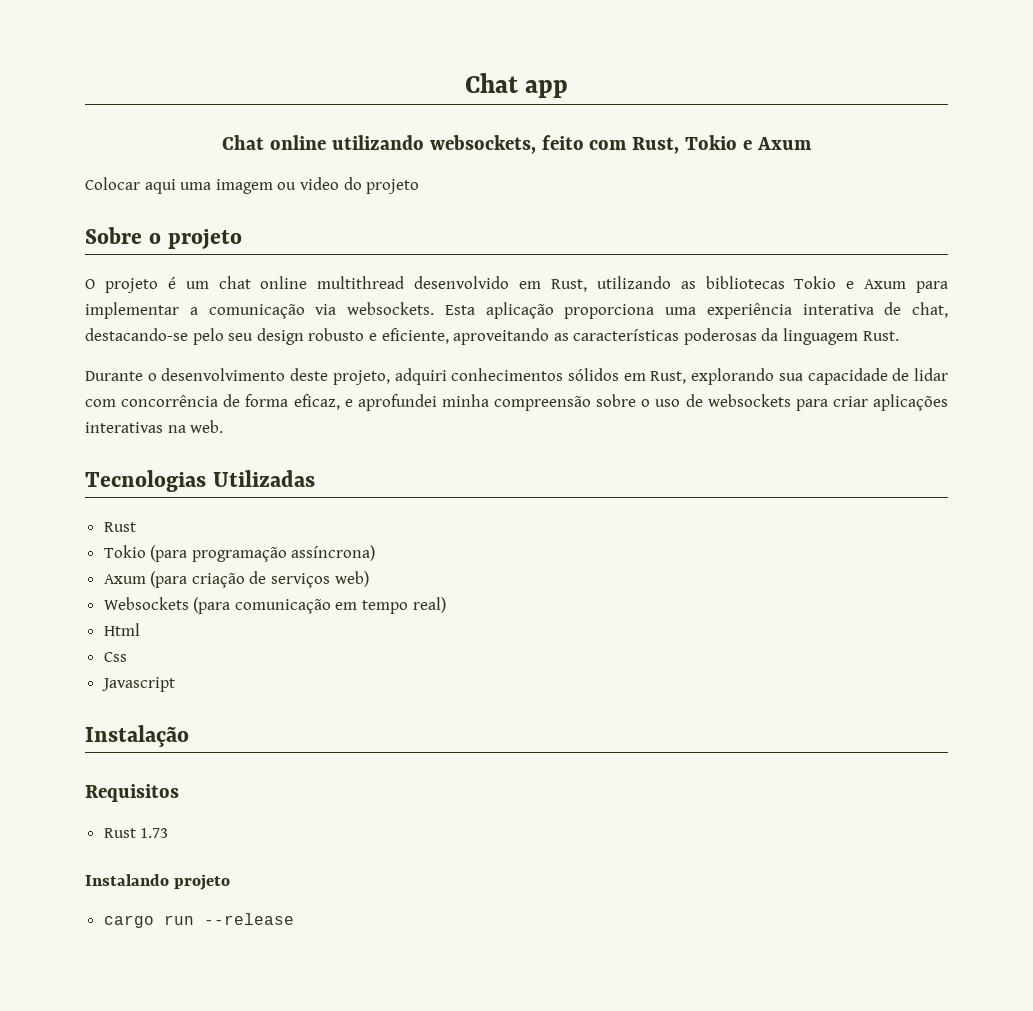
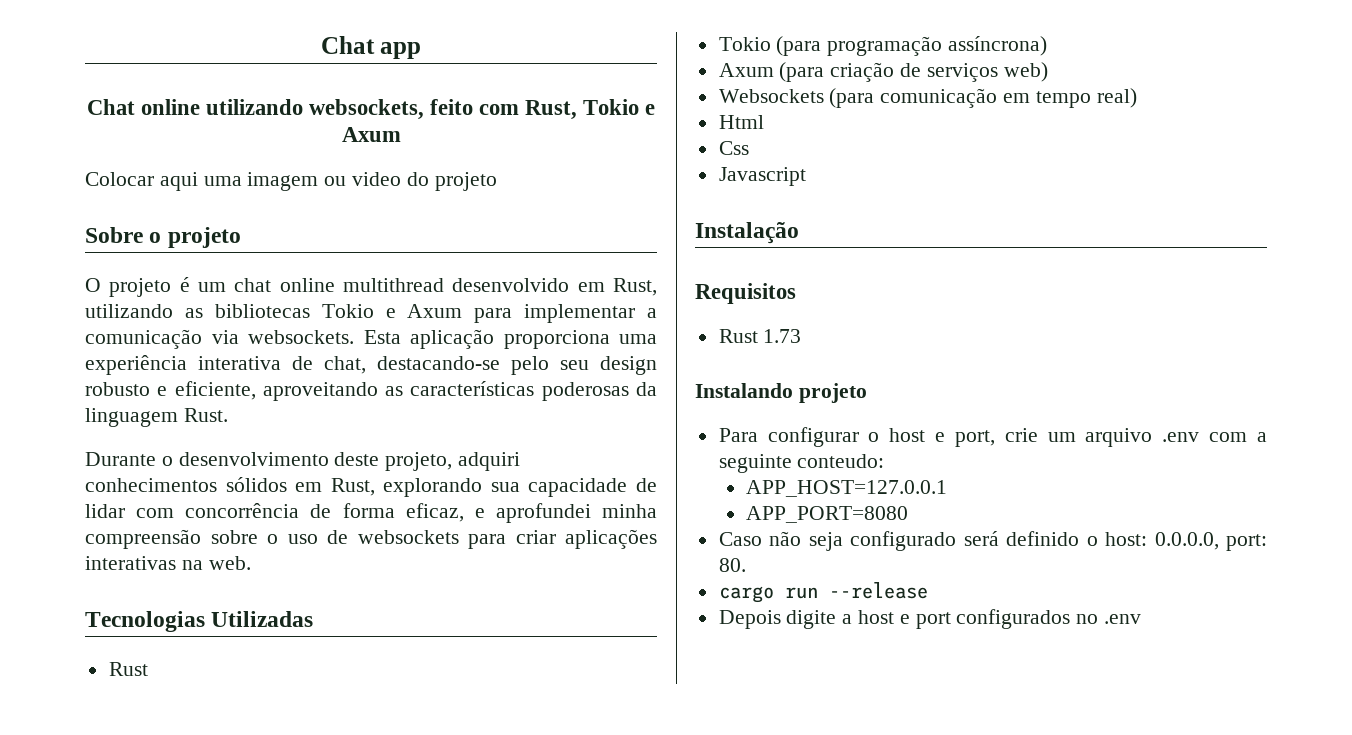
[103,913,294,928] cargo run --release -> [718,427,1267,447] [718,454,885,473] [745,480,947,497] [745,506,908,523] [718,531,1267,551] [718,558,746,572] [718,582,928,603] [718,609,1142,629] Para configurar o host e port, crie um arquivo .env com a seguinte conteudo: // APP_HOST=127.0.0.1 // APP_PORT=8080 // Caso não seja configurado será definido o host: 0.0.0.0, port: 80. // cargo run --release // Depois digite a host e port configurados no .env

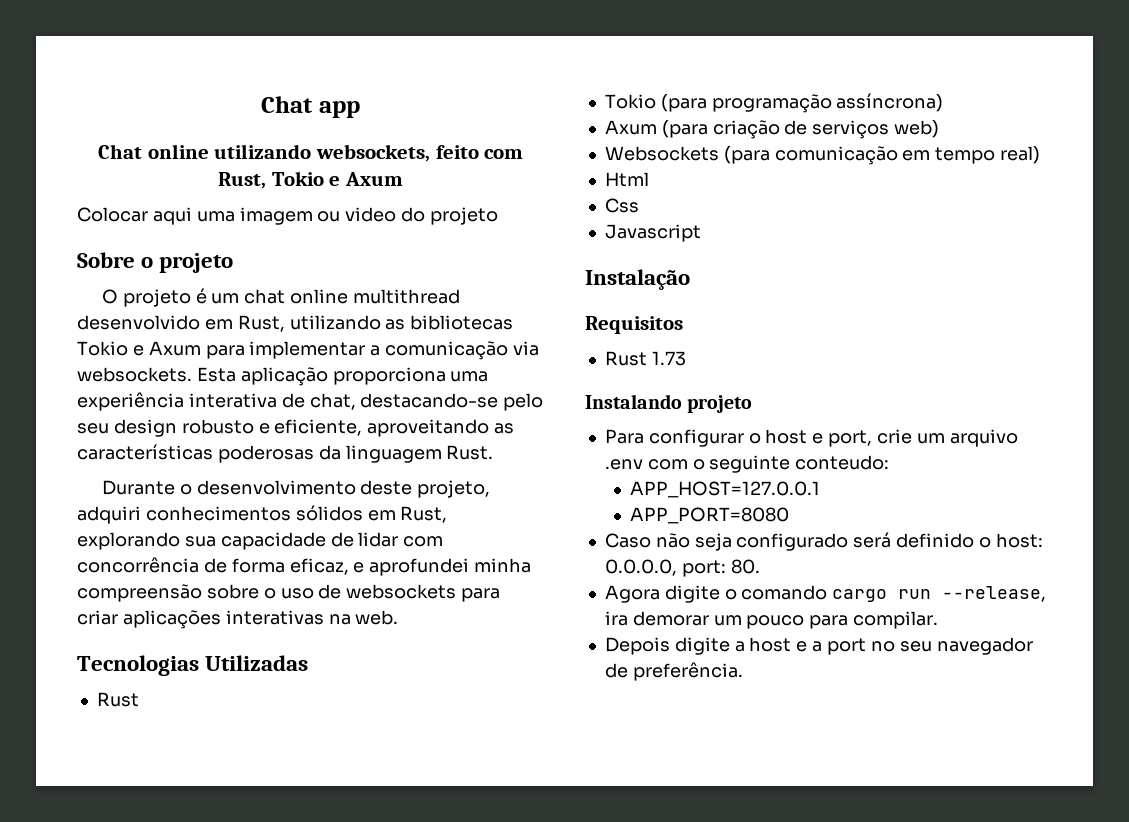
[1257,432,1267,442] a -> [692,459,705,470] o
[718,582,928,603] cargo run --release -> [604,585,1047,603] [604,611,939,629] Agora digite o comando cargo run --release, ira demorar um pouco para compilar.
[915,609,1142,629] port configurados no .env -> [812,637,1033,655] [604,662,743,681] a port no seu navegador de preferência.

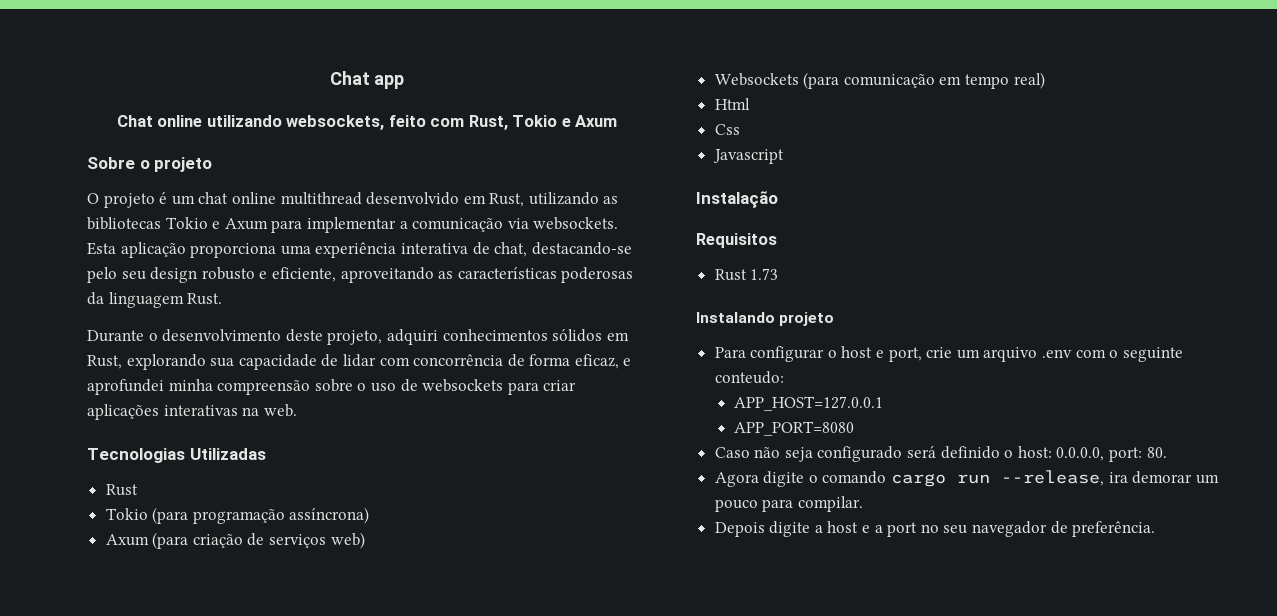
[77,207,499,225] // Colocar aqui uma imagem ou video do projeto -> (618, 121) none

